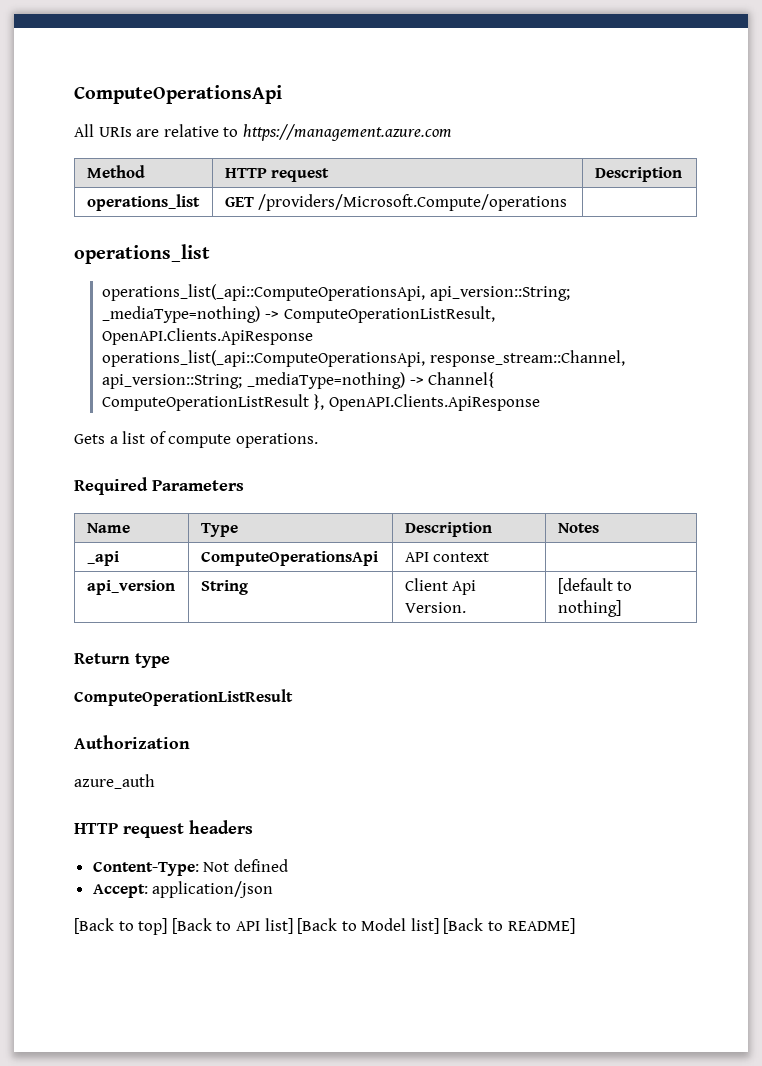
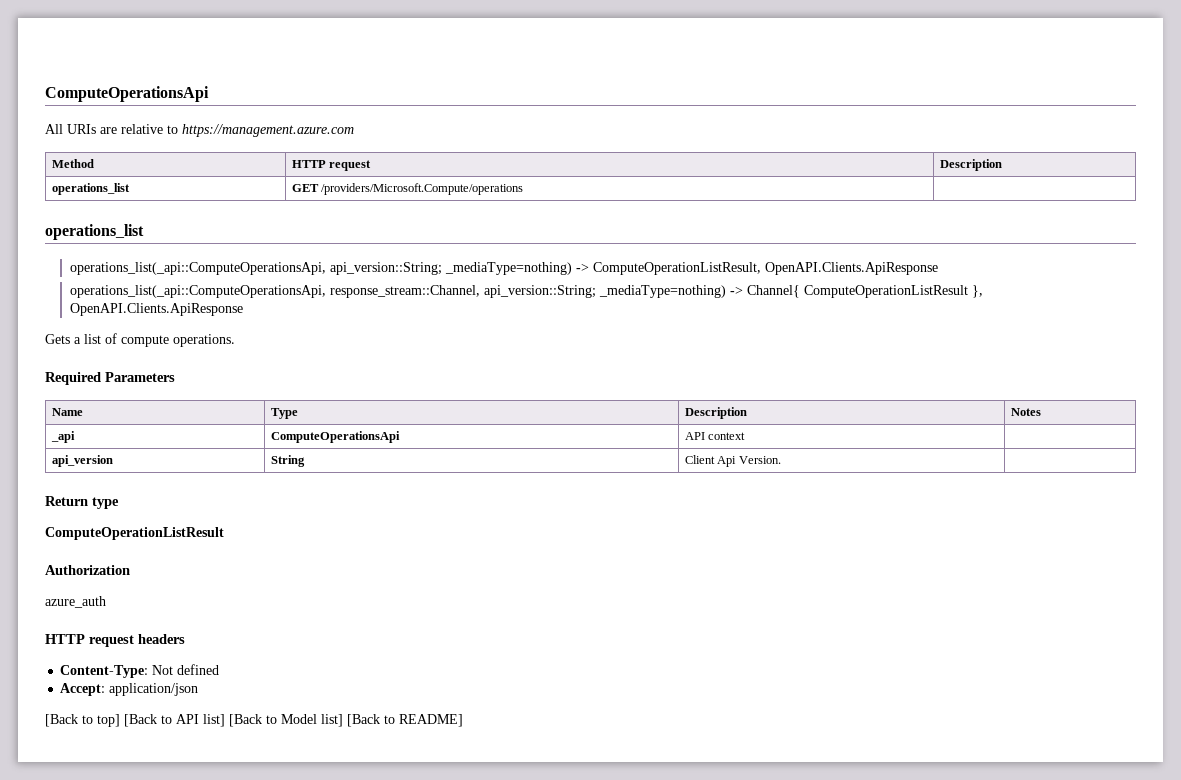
[557,578,633,594] [557,600,621,617] [default to nothing] -> (781, 460) none

